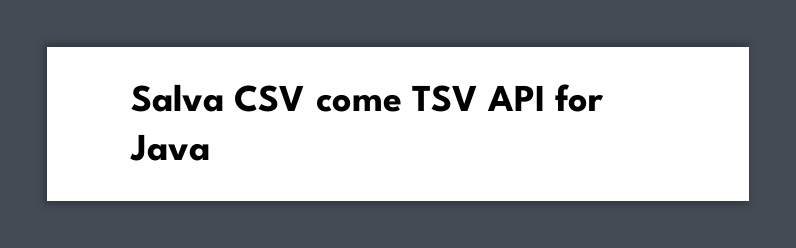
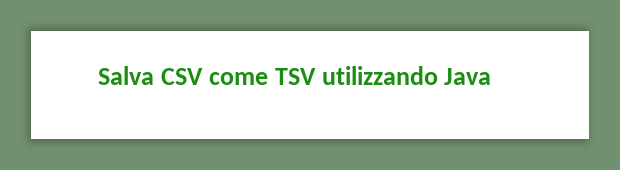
[487,84,605,112] API for -> [321,66,438,85] utilizzando

